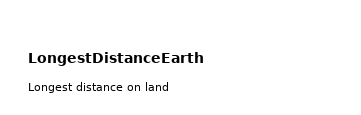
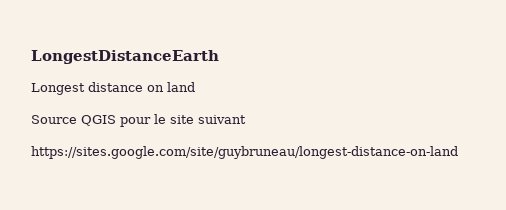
(169, 86) none -> [31,114,246,127] [31,146,458,159] // Source QGIS pour le site suivant // https://sites.google.com/site/guybruneau/longest-distance-on-land

